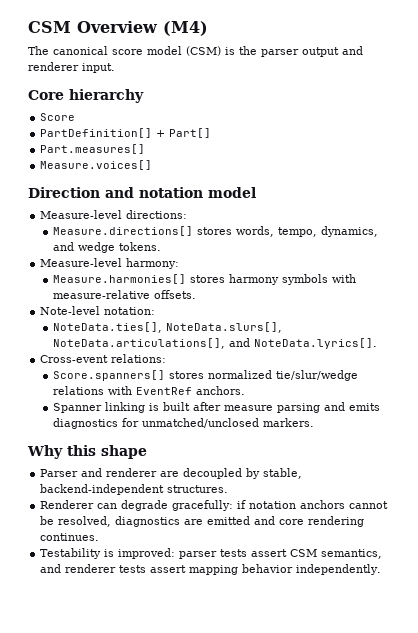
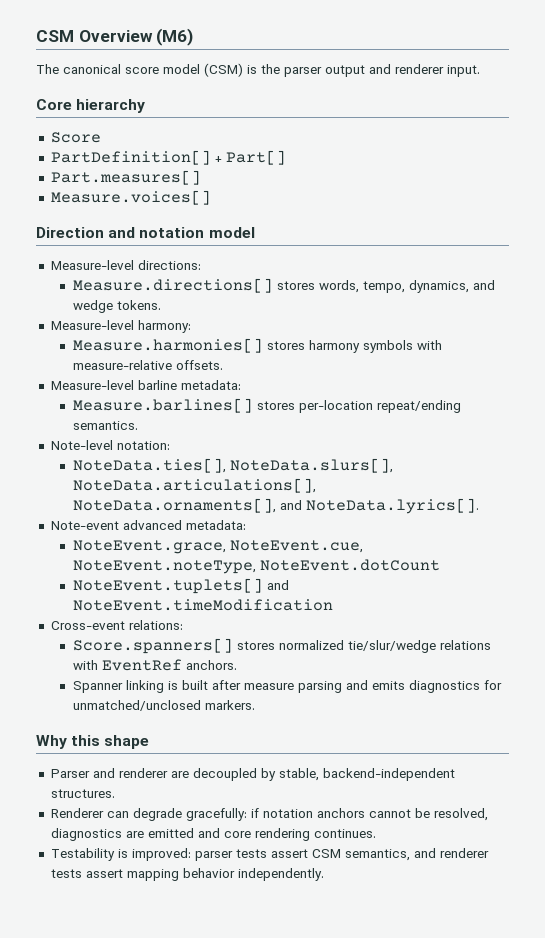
[163,21,208,36] (M4) -> [156,28,194,46] (M6)
(196, 294) none -> [50,380,241,390] [72,398,461,413] [72,421,138,430] // Measure-level barline metadata: // Measure.barlines[] stores per-location repeat/ending semantics.
(225, 343) none -> [72,498,276,513] NoteData.ornaments[],
(377, 343) none -> [50,520,246,530] [72,540,363,554] [72,559,440,574] [72,578,289,594] [72,599,333,611] // Note-event advanced metadata: // NoteEvent.grace, NoteEvent.cue, NoteEvent.noteType, NoteEvent.dotCount // NoteEvent.tuplets[] and NoteEvent.timeModification

